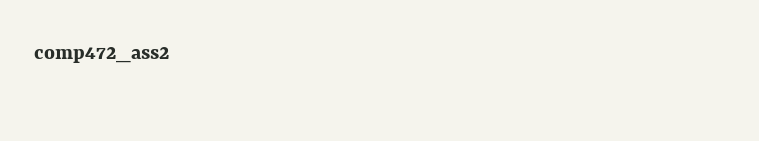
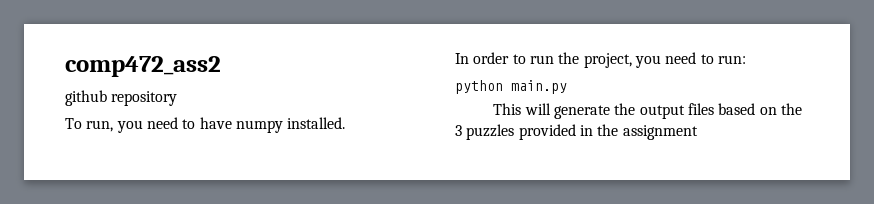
(169, 55) none -> [65,90,178,106] [65,117,346,133] [455,52,746,68] [455,80,567,94] [493,103,802,119] [455,124,698,140] // github repository // To run, you need to have numpy installed. // In order to run the project, you need to run: // python main.py // This will generate the output files based on the 3 puzzles provided in the assignment

